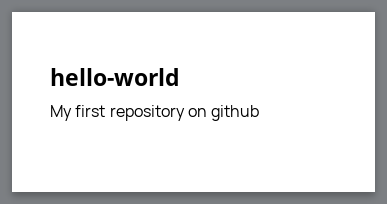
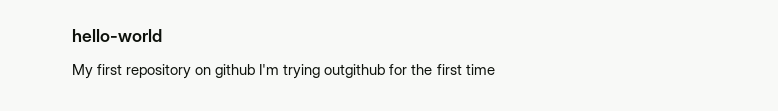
(260, 113) none -> [259,64,495,79] I'm trying outgithub for the first time

